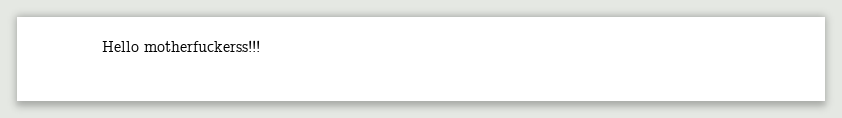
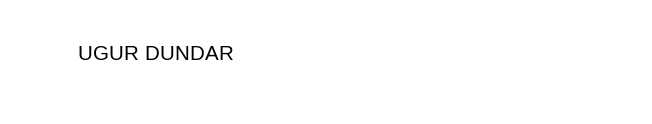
[102,40,260,52] Hello motherfuckerss!!! -> [78,46,234,60] UGUR DUNDAR

